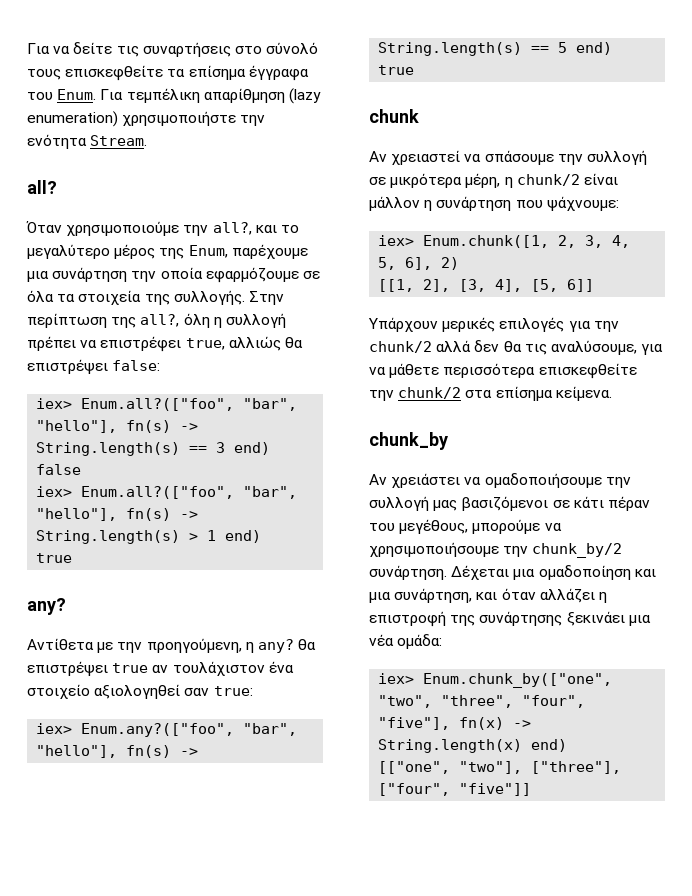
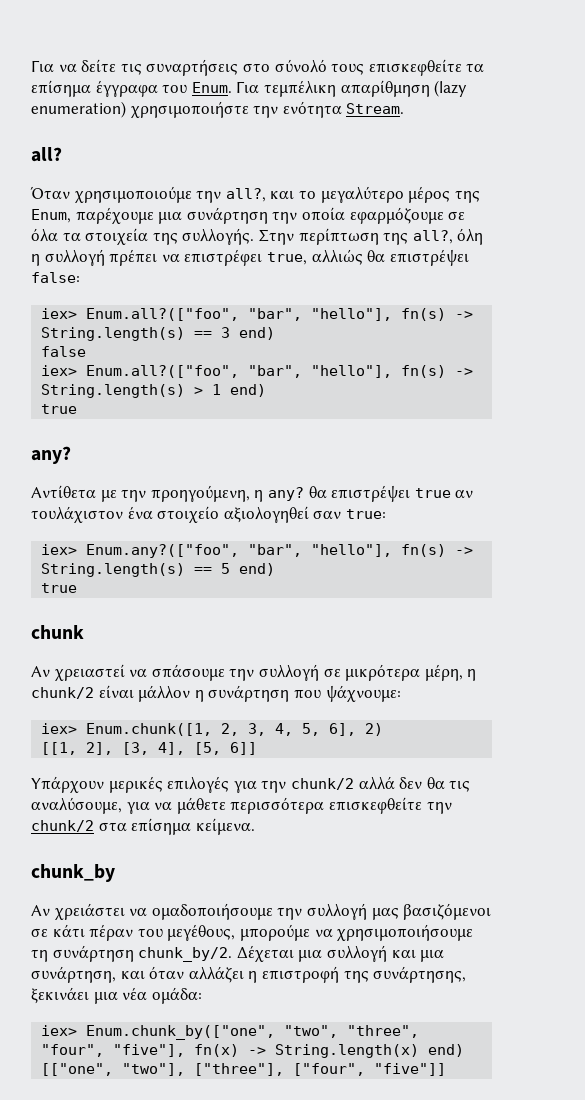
[503,543,623,558] [369,565,447,580] την chunk_by/2 συνάρτηση. -> [31,945,233,962] τη συνάρτηση chunk_by/2.
[538,565,631,580] ομαδοποίηση -> [326,945,387,962] συλλογή
[479,611,563,626] συνάρτησης -> [373,966,467,983] συνάρτησης,

